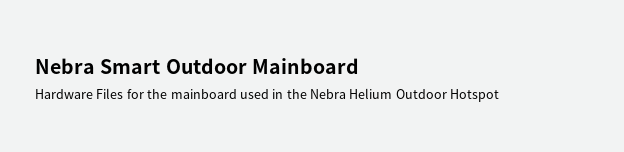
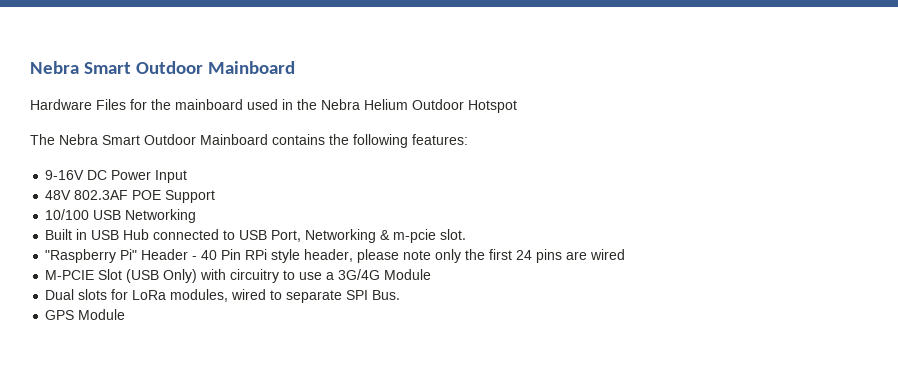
(500, 95) none -> [30,134,468,148] [45,170,188,183] [45,190,216,203] [45,209,197,223] [45,229,467,243] [45,249,626,263] [45,269,432,283] [45,289,401,303] [45,309,126,320] // The Nebra Smart Outdoor Mainboard contains the following features: // 9-16V DC Power Input // 48V 802.3AF POE Support // 10/100 USB Networking // Built in USB Hub connected to USB Port, Networking & m-pcie slot. // "Raspberry Pi" Header - 40 Pin RPi style header, please note only the first 24 pins are wired // M-PCIE Slot (USB Only) with circuitry to use a 3G/4G Module // Dual slots for LoRa modules, wired to separate SPI Bus. // GPS Module

